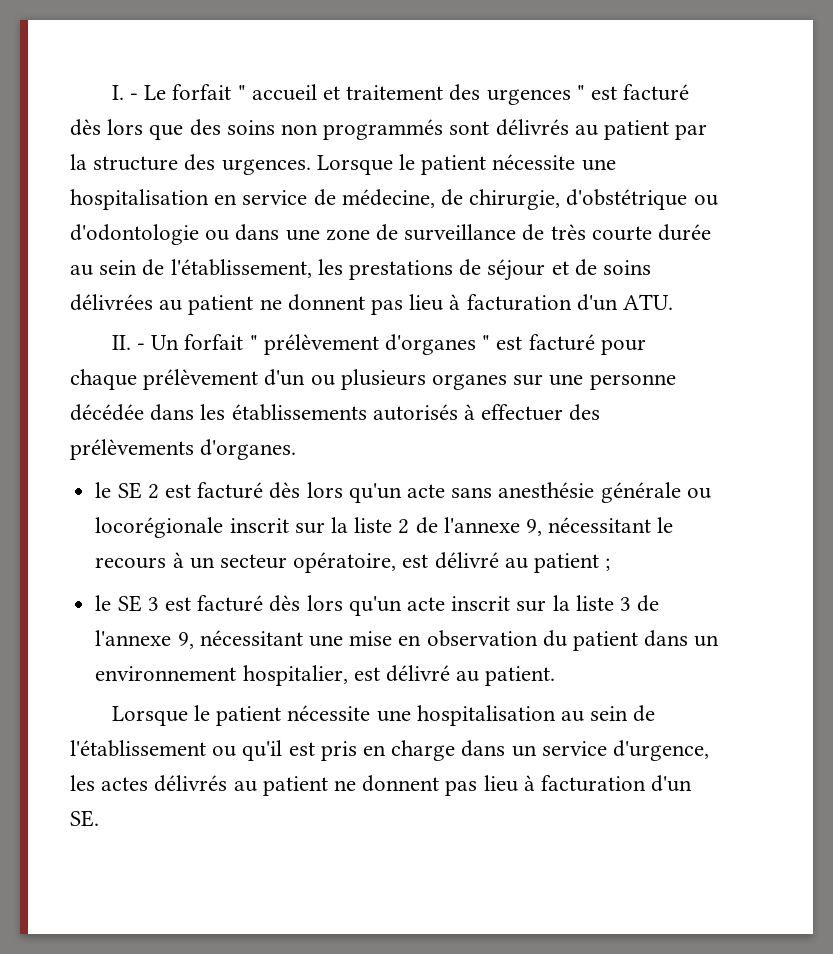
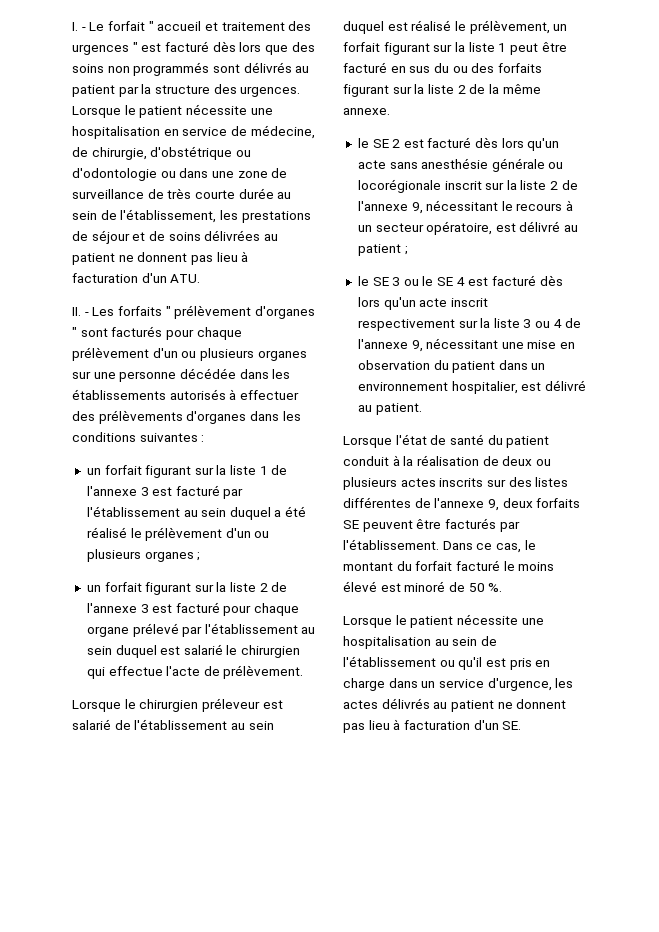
[151,334,244,350] Un forfait -> [92,306,162,316] Les forfaits
[496,334,595,351] est facturé -> [80,326,163,337] sont facturés
[200,439,297,460] d'organes. -> [186,411,301,424] [72,432,205,442] [86,465,288,478] [86,485,244,499] [86,506,307,520] [86,527,270,541] [86,549,201,562] [86,582,288,595] [86,602,300,616] [86,623,316,637] [86,644,301,658] [86,665,304,679] [72,698,283,712] [72,719,274,730] [343,20,568,34] [343,42,567,55] [343,62,542,73] [343,84,541,97] [343,108,390,115] d'organes dans les conditions suivantes : // un forfait figurant sur la liste 1 de l'annexe 3 est facturé par l'établissement au sein duquel a été réalisé le prélèvement d'un ou plusieurs organes ; // un forfait figurant sur la liste 2 de l'annexe 3 est facturé pour chaque organe prélevé par l'établissement au sein duquel est salarié le chirurgien qui effectue l'acte de prélèvement. // Lorsque le chirurgien préleveur est salarié de l'établissement au sein duquel est réalisé le prélèvement, un forfait figurant sur la liste 1 peut être facturé en sus du ou des forfaits figurant sur la liste 2 de la même annexe.
(159, 604) none -> [403,276,465,286] ou le SE 4
(511, 603) none -> [357,319,455,331] respectivement
(632, 604) none -> [535,319,562,328] ou 4
(556, 676) none -> [343,434,550,448] [343,455,551,466] [343,477,569,490] [343,497,581,511] [343,518,520,532] [343,539,536,553] [343,560,555,571] [343,581,503,592] // Lorsque l'état de santé du patient conduit à la réalisation de deux ou plusieurs actes inscrits sur des listes différentes de l'annexe 9, deux forfaits SE peuvent être facturés par l'établissement. Dans ce cas, le montant du forfait facturé le moins élevé est minoré de 50 %.

